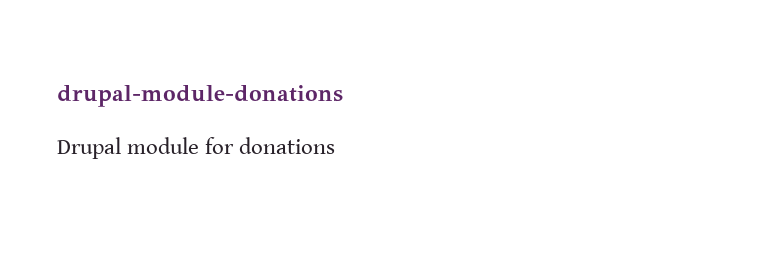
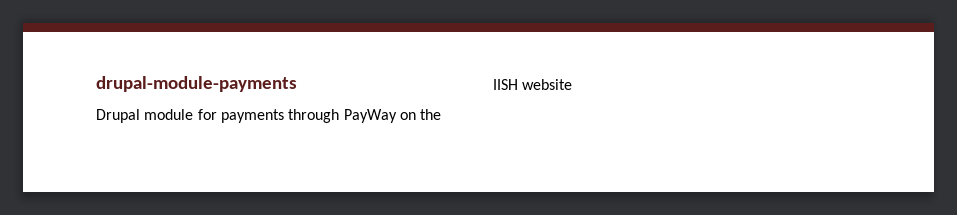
[57,85,343,107] drupal-module-donations -> [96,76,297,92] drupal-module-payments
[239,137,336,154] donations -> [220,109,442,123] [493,79,573,90] payments through PayWay on the IISH website

